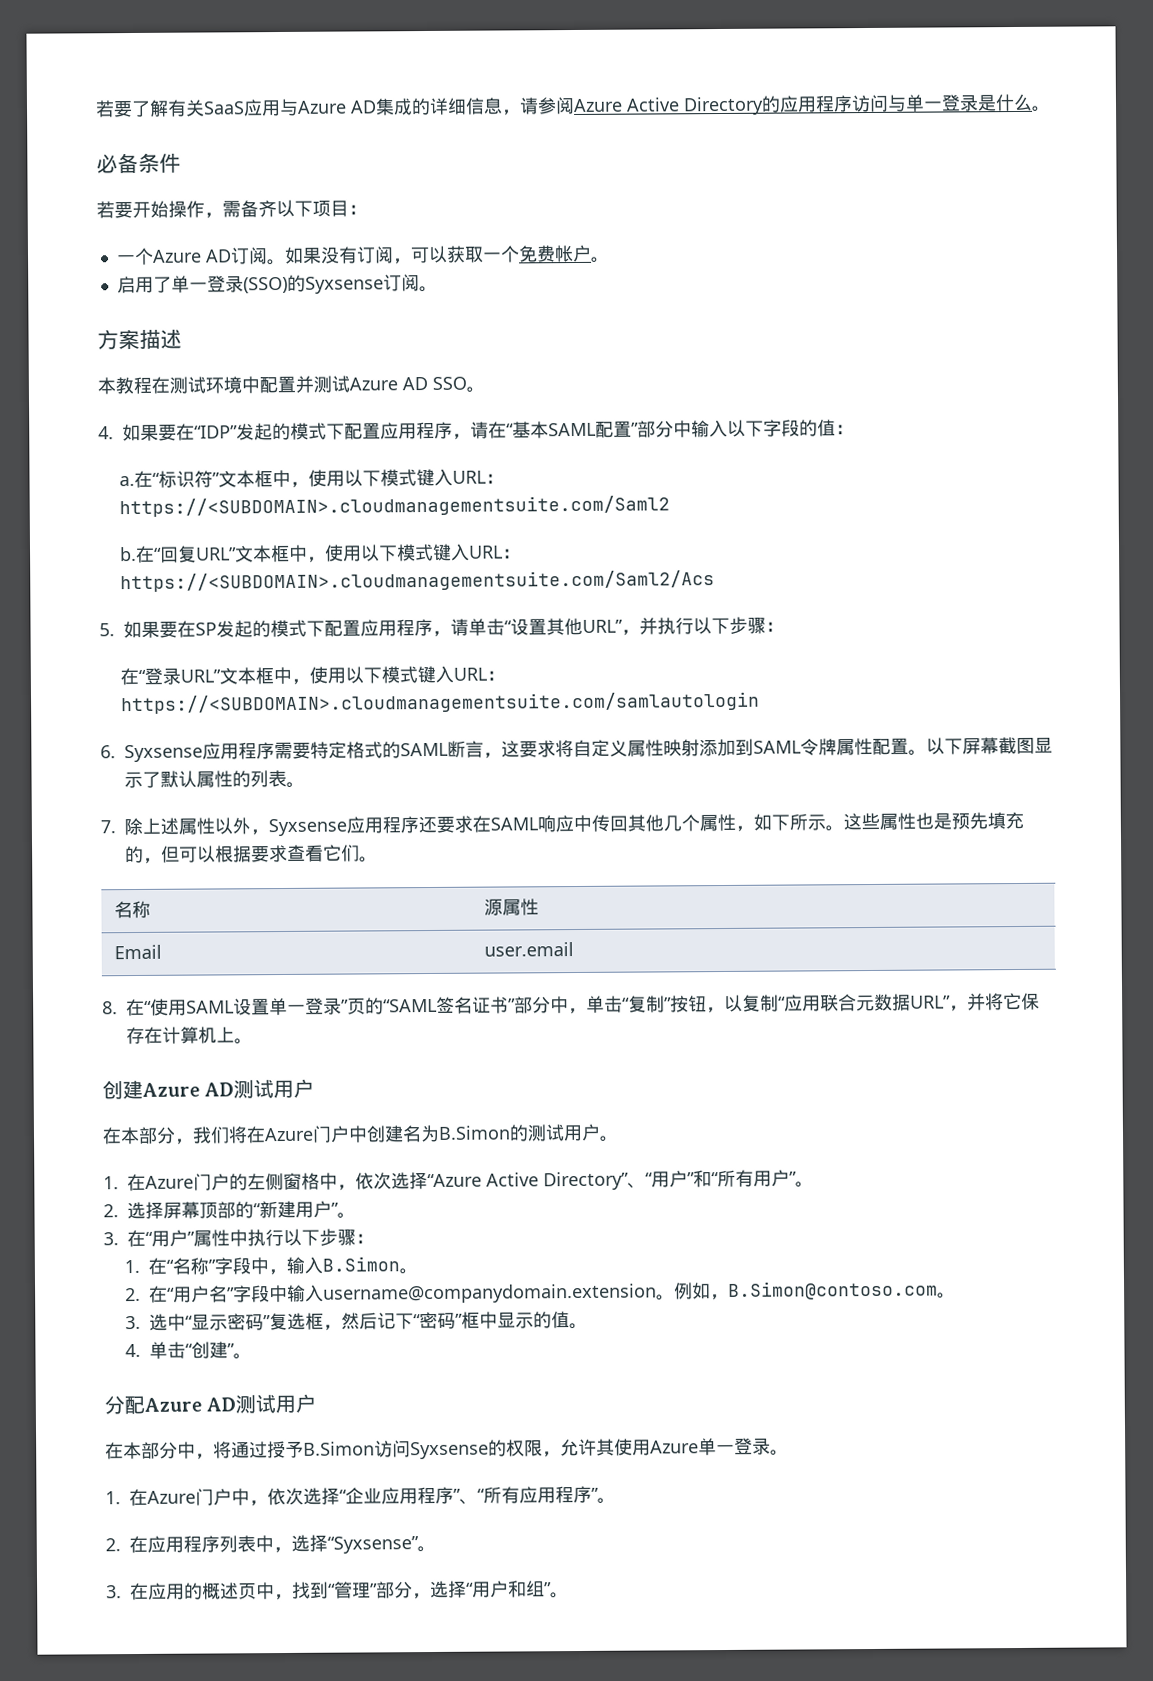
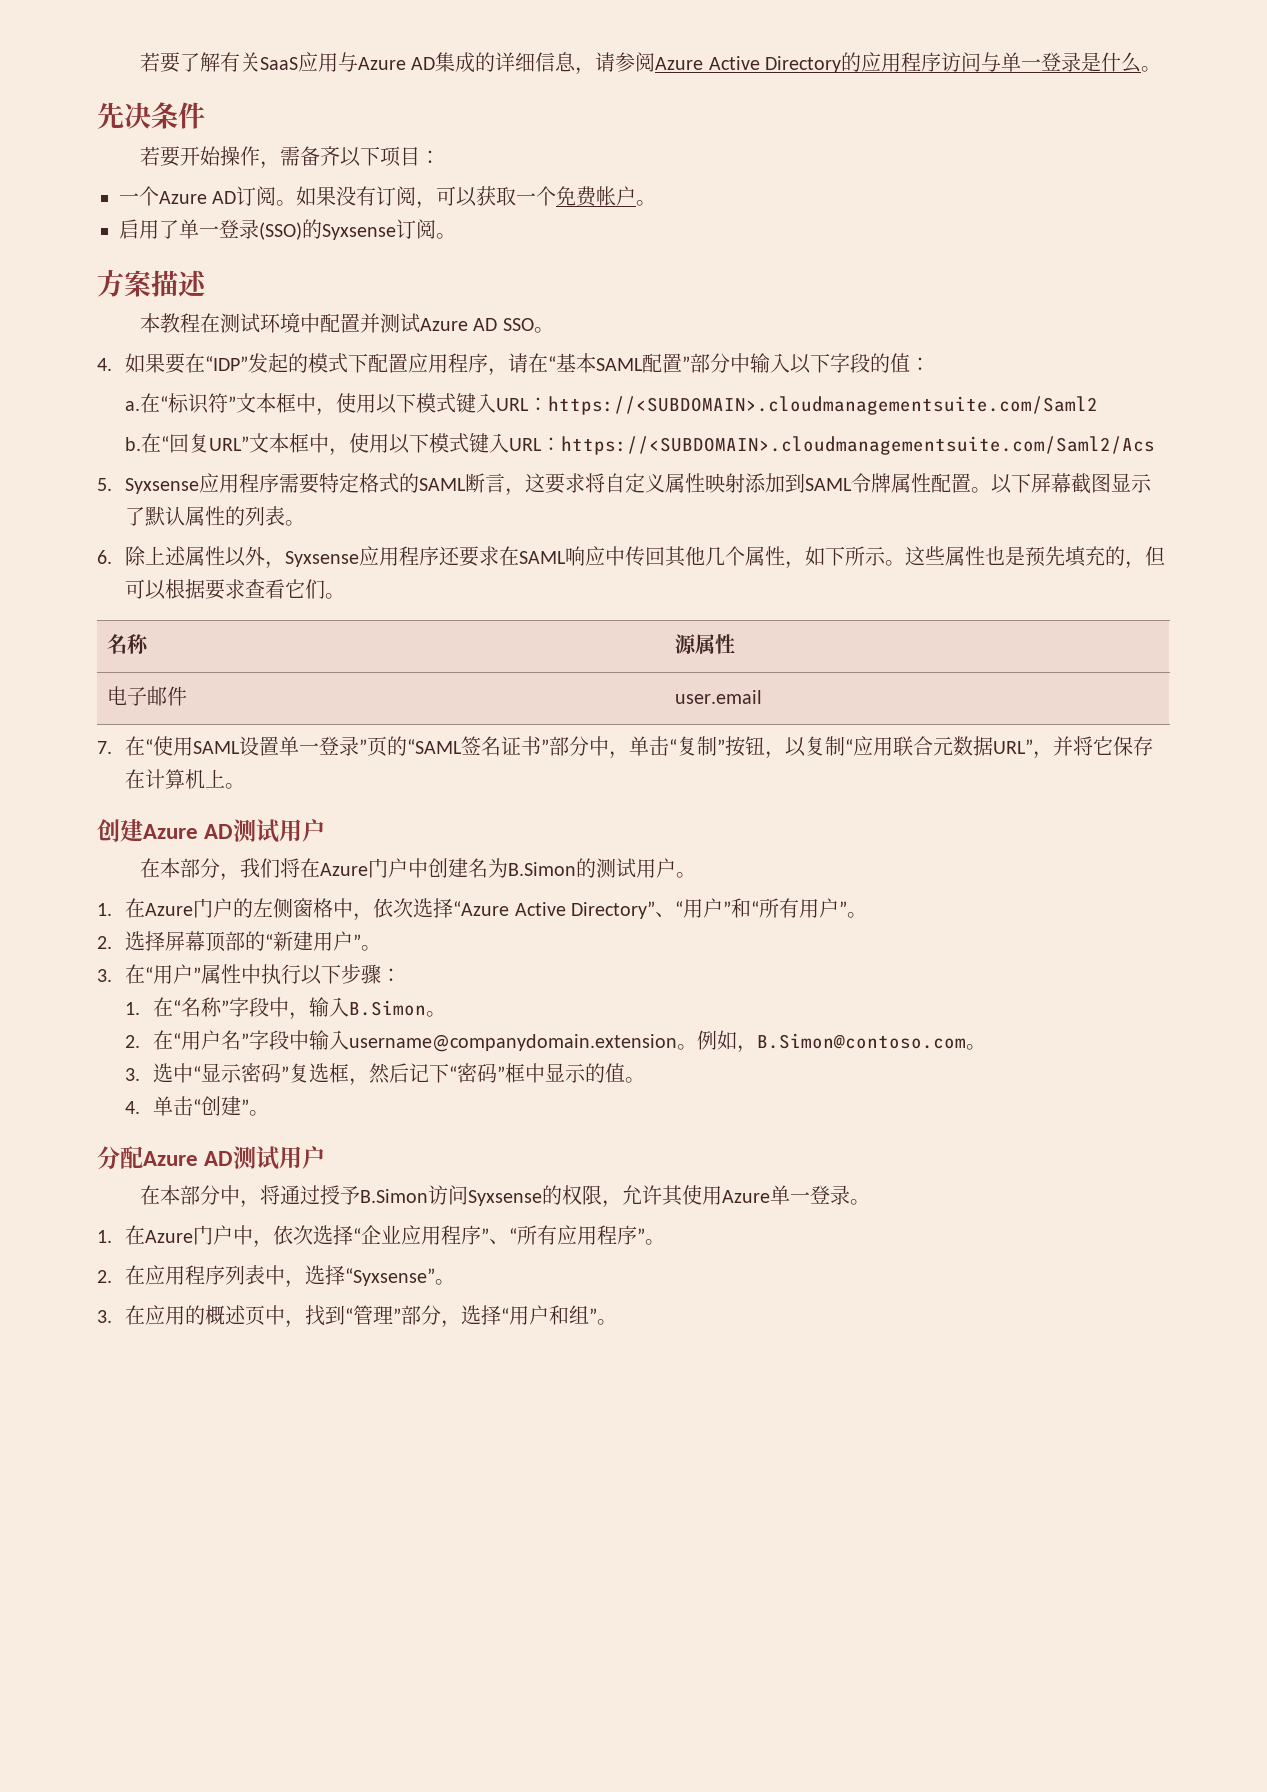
[96,152,139,174] 必备 -> [97,102,151,129] 先决
[123,616,784,639] [120,665,506,686] [121,691,761,715] [100,745,116,759] 如果要在SP发起的模式下配置应用程序，请单击“设置其他URL”，并执行以下步骤： // 在“登录URL”文本框中，使用以下模式键入URL：https://<SUBDOMAIN>.cloudmanagementsuite.com/samlautologin // 6. -> (112, 484) none
[100,820,116,834] 7. -> [97,550,112,564] 6.
[113,944,162,960] Email -> [106,686,187,706] 电子邮件
[102,1001,118,1015] 8. -> [97,741,112,754] 7.

